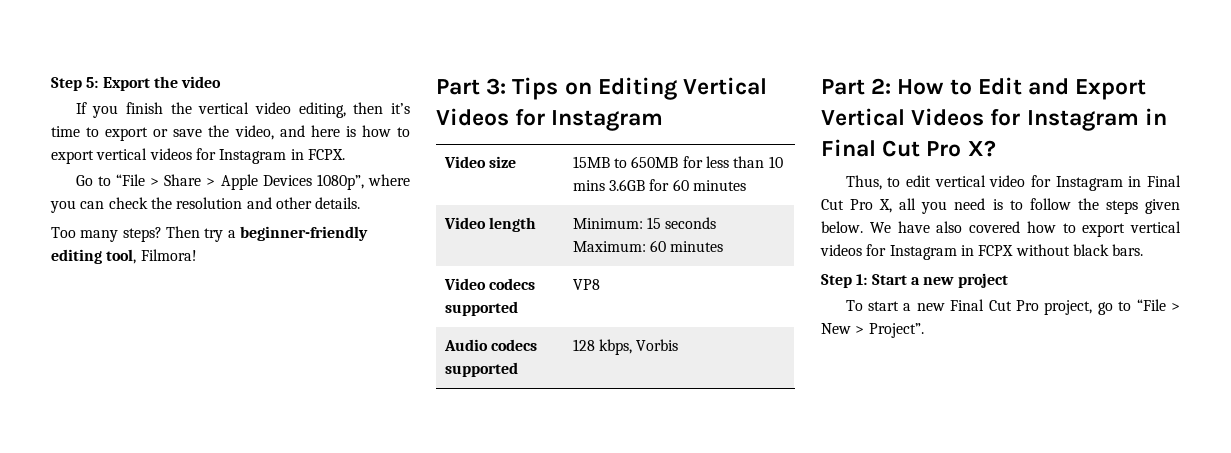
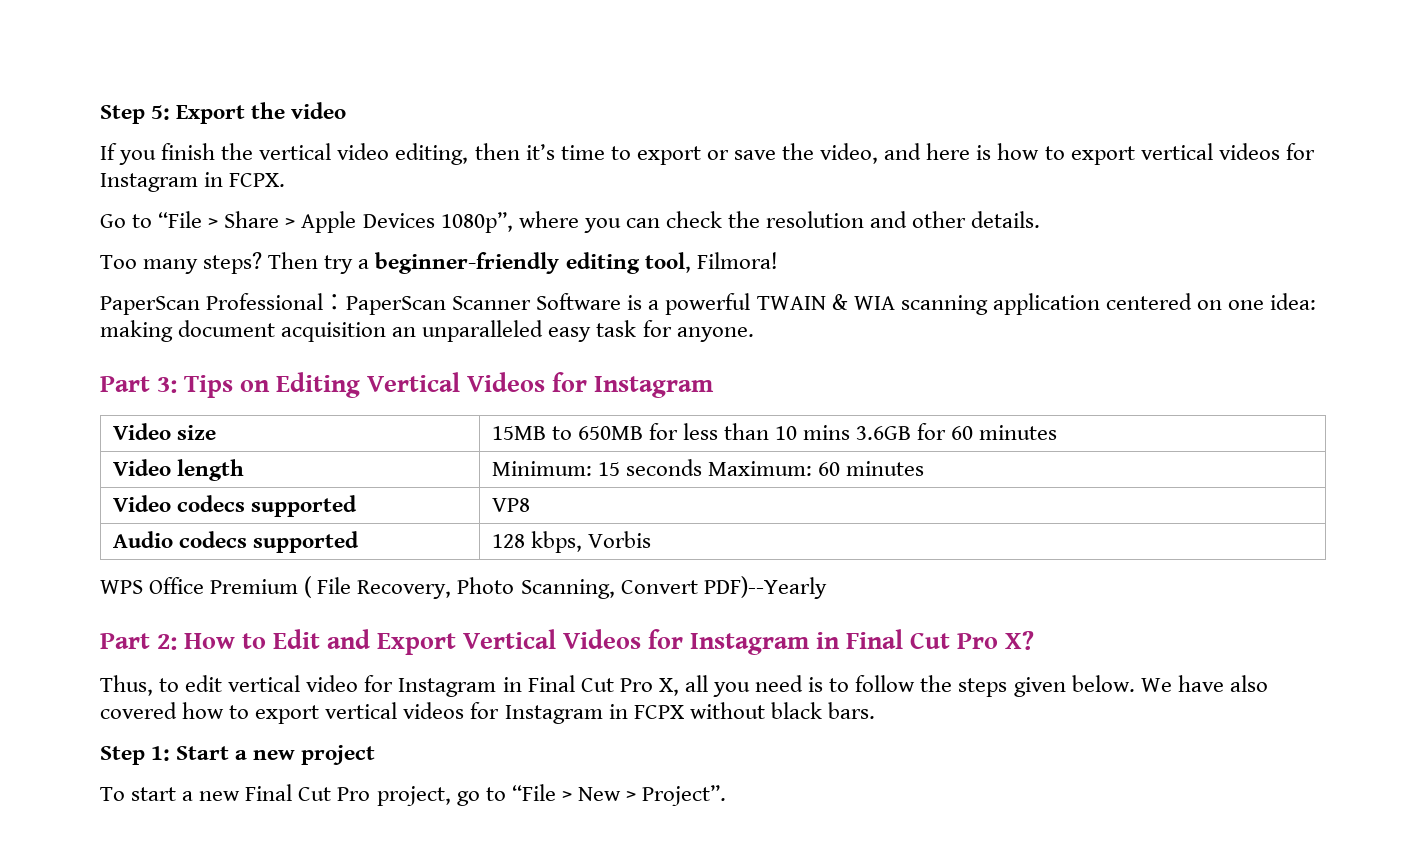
(197, 255) none -> [100,293,1317,315] [100,320,754,342] // PaperScan Professional：PaperScan Scanner Software is a powerful TWAIN & WIA scanning application centered on one idea: making document acquisition an unparalleled easy task for anyone.
(679, 345) none -> [100,576,827,599] // WPS Office Premium ( File Recovery, Photo Scanning, Convert PDF)--Yearly

